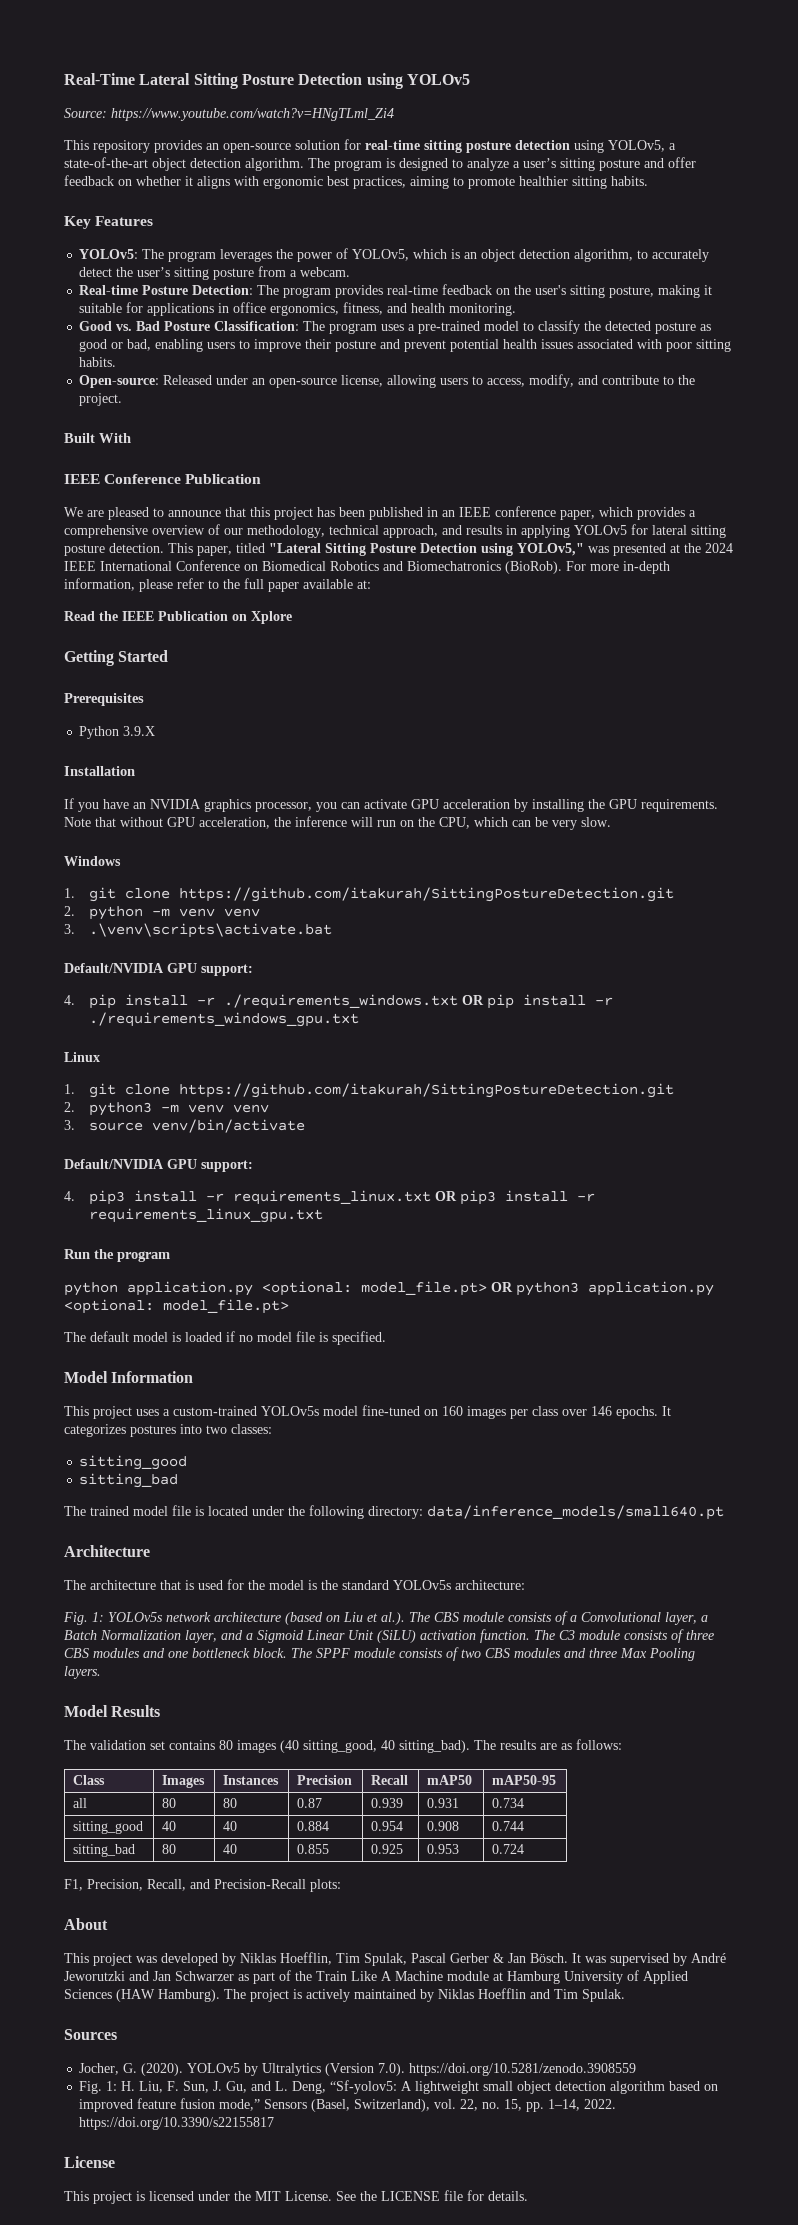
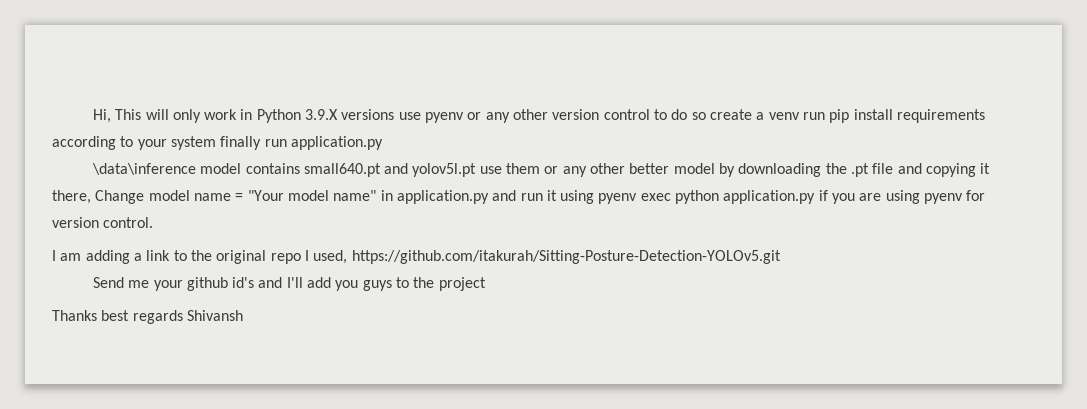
[64,73,470,89] [64,108,394,121] [64,139,676,153] [64,157,696,171] [64,175,648,189] [64,216,154,229] [79,248,710,262] [79,266,351,280] [79,284,713,298] [79,302,517,316] [79,320,712,334] [79,339,732,352] [79,357,117,367] [79,374,696,388] [79,393,123,406] [64,433,131,443] [64,474,262,484] [64,506,696,520] [64,524,726,538] [64,543,733,556] [64,560,670,574] [64,578,371,592] [64,611,292,624] [64,650,169,666] [64,693,144,706] [79,726,156,739] [64,766,135,776] [64,798,718,812] [64,816,611,830] [64,856,121,866] [64,887,674,902] [64,906,260,920] [64,923,332,938] [64,963,253,976] [64,994,613,1009] [88,1012,359,1027] [64,1052,100,1062] [64,1083,674,1098] [64,1102,269,1116] [64,1119,305,1133] [64,1159,253,1172] [64,1190,595,1205] [88,1208,323,1223] [64,1249,170,1262] [64,1281,714,1296] [64,1299,289,1314] [64,1331,386,1345] [64,1371,194,1383] [64,1405,671,1419] [64,1424,272,1437] [79,1455,188,1470] [79,1473,179,1488] [64,1505,724,1520] [64,1545,150,1557] [64,1579,525,1590] [63,1611,708,1625] [64,1629,714,1643] [64,1647,695,1661] [64,1666,101,1679] [64,1705,161,1717] [64,1739,622,1753] [73,1775,106,1785] [162,1775,206,1788] [223,1775,280,1785] [297,1775,353,1785] [371,1775,409,1785] [427,1775,473,1785] [492,1775,557,1785] [73,1798,88,1808] [162,1798,177,1808] [223,1798,238,1808] [297,1798,323,1808] [371,1798,404,1808] [427,1798,460,1808] [492,1798,525,1808] [73,1821,144,1834] [162,1821,177,1831] [223,1821,238,1831] [297,1821,330,1831] [371,1821,404,1831] [427,1821,460,1831] [492,1821,525,1831] [73,1844,136,1857] [162,1844,177,1854] [223,1844,238,1854] [297,1844,330,1854] [371,1844,404,1854] [427,1844,460,1854] [492,1844,525,1854] [64,1879,341,1892] [64,1918,108,1930] [64,1952,726,1966] [64,1970,688,1984] [64,1988,625,2002] [64,2029,117,2040] [79,2063,637,2076] [79,2080,719,2094] [79,2098,617,2112] [79,2117,275,2130] [64,2156,115,2168] [64,2190,528,2204] Real-Time Lateral Sitting Posture Detection using YOLOv5 // Source: https://www.youtube.com/watch?v=HNgTLml_Zi4 // This repository provides an open-source solution for real-time sitting posture detection using YOLOv5, a state-of-the-art object detection algorithm. The program is designed to analyze a user’s sitting posture and offer feedback on whether it aligns with ergonomic best practices, aiming to promote healthier sitting habits. // Key Features // YOLOv5: The program leverages the power of YOLOv5, which is an object detection algorithm, to accurately detect the user’s sitting posture from a webcam. // Real-time Posture Detection: The program provides real-time feedback on the user's sitting posture, making it suitable for applications in office ergonomics, fitness, and health monitoring. // Good vs. Bad Posture Classification: The program uses a pre-trained model to classify the detected posture as good or bad, enabling users to improve their posture and prevent potential health issues associated with poor sitting habits. // Open-source: Released under an open-source license, allowing users to access, modify, and contribute to the project. // Built With // IEEE Conference Publication // We are pleased to announce that this project has been published in an IEEE conference paper, which provides a comprehensive overview of our methodology, technical approach, and results in applying YOLOv5 for lateral sitting posture detection. This paper, titled "Lateral Sitting Posture Detection using YOLOv5," was presented at the 2024 IEEE International Conference on Biomedical Robotics and Biomechatronics (BioRob). For more in-depth information, please refer to the full paper available at: // Read the IEEE Publication on Xplore // Getting Started // Prerequisites // Python 3.9.X // Installation // If you have an NVIDIA graphics processor, you can activate GPU acceleration by installing the GPU requirements. Note that without GPU acceleration, the inference will run on the CPU, which can be very slow. // Windows // 1. git clone https://github.com/itakurah/SittingPostureDetection.git // 2. python -m venv venv // 3. .\venv\scripts\activate.bat // Default/NVIDIA GPU support: // 4. pip install -r ./requirements_windows.txt OR pip install -r ./requirements_windows_gpu.txt // Linux // 1. git clone https://github.com/itakurah/SittingPostureDetection.git // 2. python3 -m venv venv // 3. source venv/bin/activate // Default/NVIDIA GPU support: // 4. pip3 install -r requirements_linux.txt OR pip3 install -r requirements_linux_gpu.txt // Run the program // python application.py <optional: model_file.pt> OR python3 application.py <optional: model_file.pt> // The default model is loaded if no model file is specified. // Model Information // This project uses a custom-trained YOLOv5s model fine-tuned on 160 images per class over 146 epochs. It categorizes postures into two classes: // sitting_good // sitting_bad // The trained model file is located under the following directory: data/inference_models/small640.pt // Architecture // The architecture that is used for the model is the standard YOLOv5s architecture: // Fig. 1: YOLOv5s network architecture (based on Liu et al.). The CBS module consists of a Convolutional layer, a Batch Normalization layer, and a Sigmoid Linear Unit (SiLU) activation function. The C3 module consists of three CBS modules and one bottleneck block. The SPPF module consists of two CBS modules and three Max Pooling layers. // Model Results // The validation set contains 80 images (40 sitting_good, 40 sitting_bad). The results are as follows: // Class | Images | Instances | Precision | Recall | mAP50 | mAP50-95 // all | 80 | 80 | 0.87 | 0.939 | 0.931 | 0.734 // sitting_good | 40 | 40 | 0.884 | 0.954 | 0.908 | 0.744 // sitting_bad | 80 | 40 | 0.855 | 0.925 | 0.953 | 0.724 // F1, Precision, Recall, and Precision-Recall plots: // About // This project was developed by Niklas Hoefflin, Tim Spulak, Pascal Gerber & Jan Bösch. It was supervised by André Jeworutzki and Jan Schwarzer as part of the Train Like A Machine module at Hamburg University of Applied Sciences (HAW Hamburg). The project is actively maintained by Niklas Hoefflin and Tim Spulak. // Sources // Jocher, G. (2020). YOLOv5 by Ultralytics (Version 7.0). https://doi.org/10.5281/zenodo.3908559 // Fig. 1: H. Liu, F. Sun, J. Gu, and L. Deng, “Sf-yolov5: A lightweight small object detection algorithm based on improved feature fusion mode,” Sensors (Basel, Switzerland), vol. 22, no. 15, pp. 1–14, 2022. https://doi.org/10.3390/s22155817 // License // This project is licensed under the MIT License. See the LICENSE file for details. -> [92,109,985,123] [52,136,383,150] [91,163,991,177] [52,190,986,204] [52,217,154,228] [52,250,781,264] [92,277,486,291] [52,310,243,324] Hi, This will only work in Python 3.9.X versions use pyenv or any other version control to do so create a venv run pip install requirements according to your system finally run application.py // \data\inference model contains small640.pt and yolov5l.pt use them or any other better model by downloading the .pt file and copying it there, Change model name = "Your model name" in application.py and run it using pyenv exec python application.py if you are using pyenv for version control. // I am adding a link to the original repo I used, https://github.com/itakurah/Sitting-Posture-Detection-YOLOv5.git // Send me your github id's and I'll add you guys to the project // Thanks best regards Shivansh

